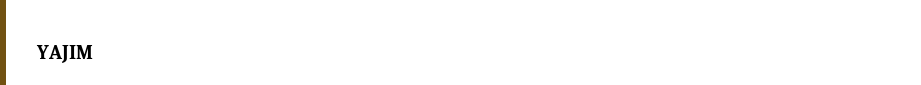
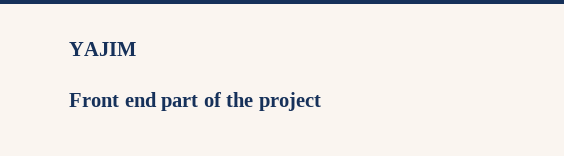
(93, 54) none -> [69,92,321,111] // Front end part of the project

